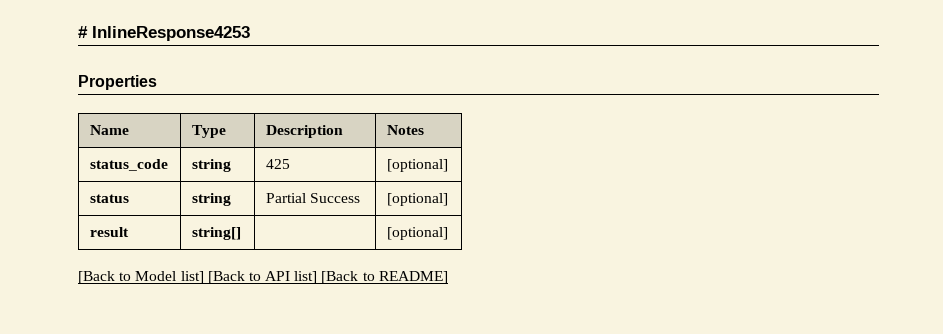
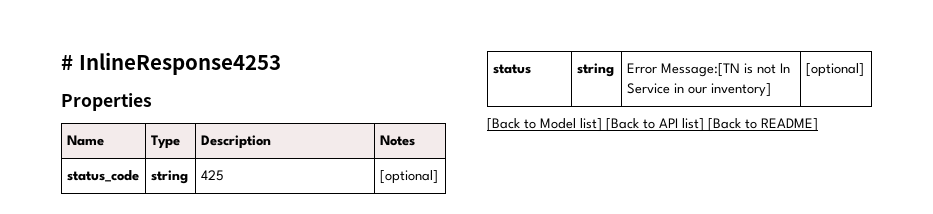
[265,193,361,203] [386,193,448,206] [89,227,129,237] [191,227,241,240] Partial Success | [optional] // result | string[] | -> [626,63,790,77] [626,83,771,97] Error Message:[TN is not In Service in our inventory]

